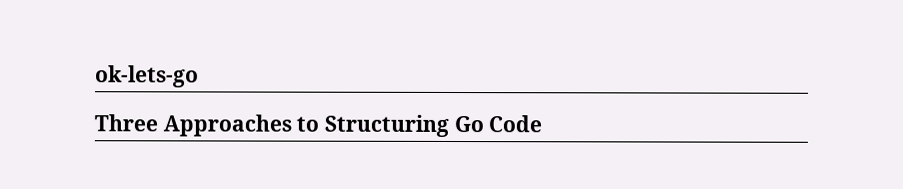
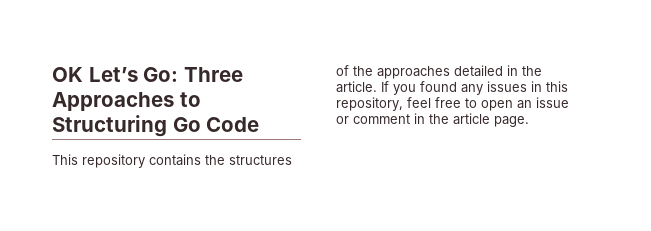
[95,65,199,88] ok-lets-go // -> [52,67,179,82] OK Let’s Go:
(543, 124) none -> [52,154,292,168] [336,65,542,79] [336,81,568,95] [336,97,569,111] [336,113,529,127] // This repository contains the structures of the approaches detailed in the article. If you found any issues in this repository, feel free to open an issue or comment in the article page.

